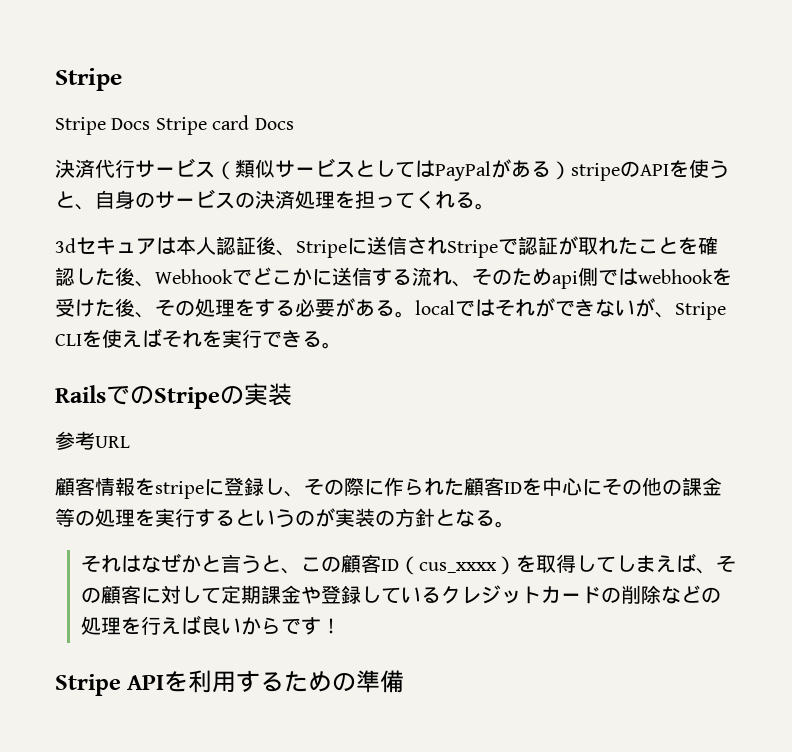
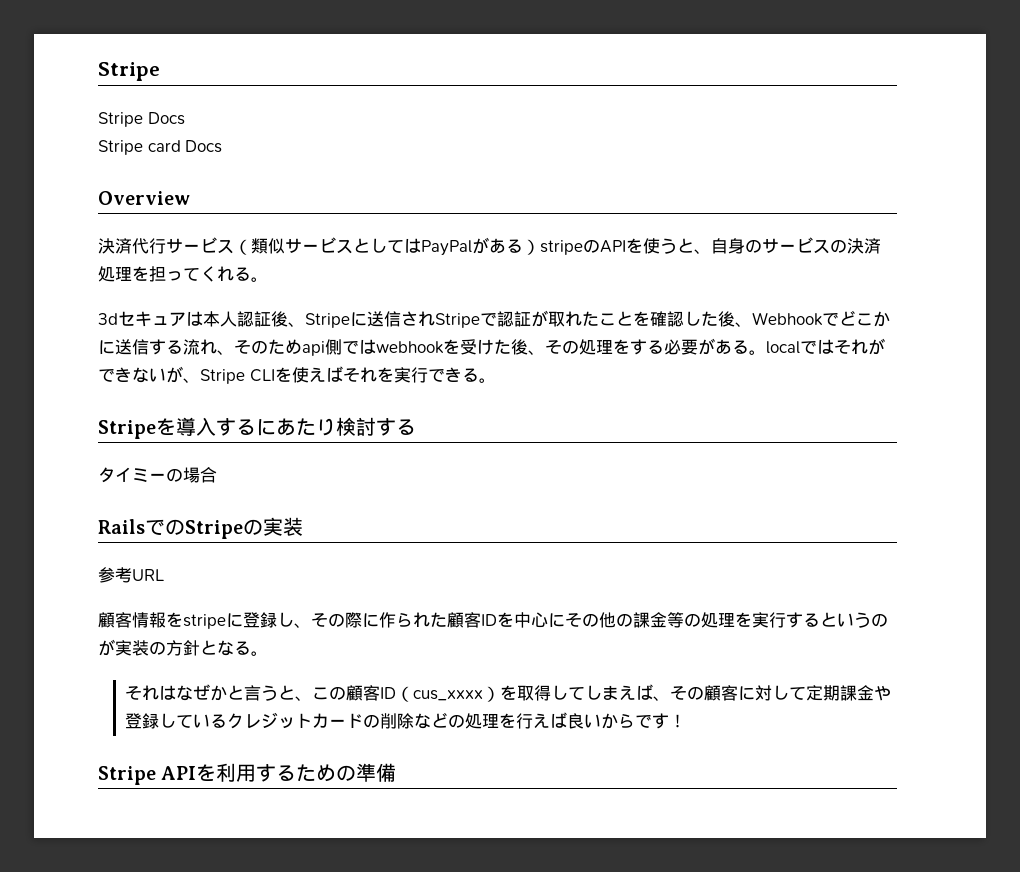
(151, 124) none -> (185, 118) //
(294, 124) none -> [98,191,190,205] // Overview
(342, 345) none -> [98,417,416,439] [98,467,217,483] // Stripeを導入するにあたり検討する // タイミーの場合

